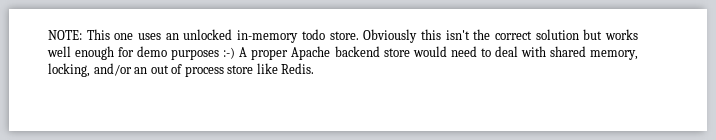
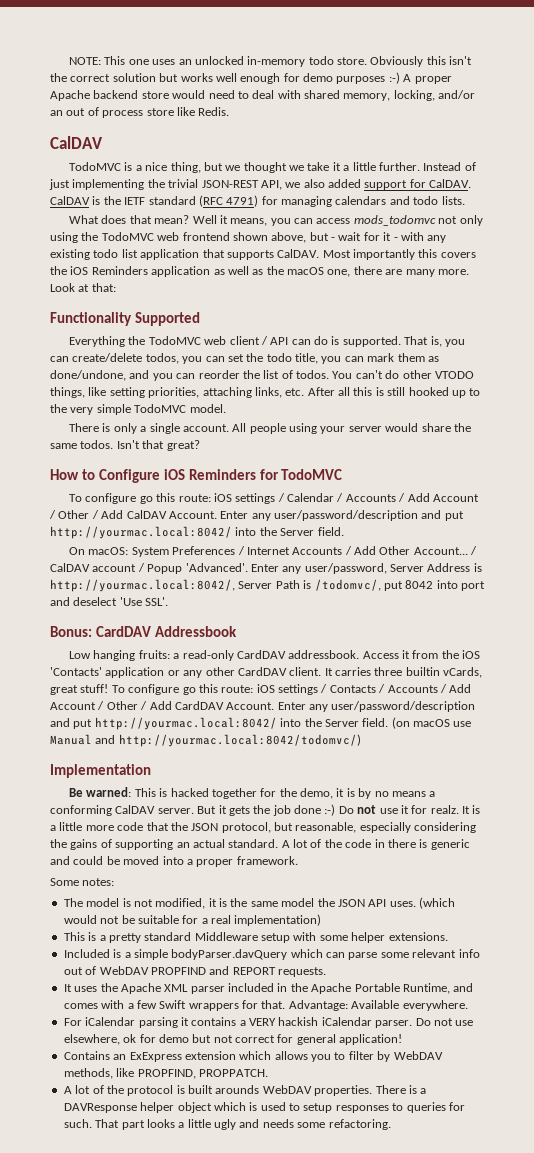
(315, 68) none -> [50,136,103,149] [69,162,476,173] [49,179,472,190] [50,195,465,207] [69,215,483,226] [50,232,447,243] [50,249,476,260] [50,266,469,277] [50,283,116,292] [50,312,200,326] [69,336,465,347] [50,353,439,364] [50,370,474,381] [50,387,481,398] [50,404,226,415] [69,423,471,434] [50,440,200,451] [50,469,343,483] [69,493,479,504] [49,510,464,521] [50,526,344,539] [69,546,478,557] [50,563,482,574] [50,579,485,592] [50,597,169,606] [50,626,237,637] [69,650,481,661] [50,667,483,678] [50,684,472,695] [50,701,476,712] [50,717,472,730] [50,734,361,747] [50,764,151,778] [69,787,436,799] [50,804,481,816] [50,822,477,833] [50,839,470,850] [50,856,298,867] [50,878,115,886] [63,897,455,909] [63,914,322,926] [63,932,448,943] [63,949,480,960] [63,966,326,977] [63,983,474,994] [63,1000,468,1011] [63,1017,474,1028] [63,1034,403,1045] [63,1051,443,1062] [63,1068,268,1079] [63,1085,427,1096] [63,1102,465,1113] [63,1119,391,1130] // CalDAV // TodoMVC is a nice thing, but we thought we take it a little further. Instead of just implementing the trivial JSON-REST API, we also added support for CalDAV. CalDAV is the IETF standard (RFC 4791) for managing calendars and todo lists. // What does that mean? Well it means, you can access mods_todomvc not only using the TodoMVC web frontend shown above, but - wait for it - with any existing todo list application that supports CalDAV. Most importantly this covers the iOS Reminders application as well as the macOS one, there are many more. Look at that: // Functionality Supported // Everything the TodoMVC web client / API can do is supported. That is, you can create/delete todos, you can set the todo title, you can mark them as done/undone, and you can reorder the list of todos. You can't do other VTODO things, like setting priorities, attaching links, etc. After all this is still hooked up to the very simple TodoMVC model. // There is only a single account. All people using your server would share the same todos. Isn't that great? // How to Configure iOS Reminders for TodoMVC // To configure go this route: iOS settings / Calendar / Accounts / Add Account / Other / Add CalDAV Account. Enter any user/password/description and put http://yourmac.local:8042/ into the Server field. // On macOS: System Preferences / Internet Accounts / Add Other Account... / CalDAV account / Popup 'Advanced'. Enter any user/password, Server Address is http://yourmac.local:8042/, Server Path is /todomvc/, put 8042 into port and deselect 'Use SSL'. // Bonus: CardDAV Addressbook // Low hanging fruits: a read-only CardDAV addressbook. Access it from the iOS 'Contacts' application or any other CardDAV client. It carries three builtin vCards, great stuff! To configure go this route: iOS settings / Contacts / Accounts / Add Account / Other / Add CardDAV Account. Enter any user/password/description and put http://yourmac.local:8042/ into the Server field. (on macOS use Manual and http://yourmac.local:8042/todomvc/) // Implementation // Be warned: This is hacked together for the demo, it is by no means a conforming CalDAV server. But it gets the job done :-) Do not use it for realz. It is a little more code that the JSON protocol, but reasonable, especially considering the gains of supporting an actual standard. A lot of the code in there is generic and could be moved into a proper framework. // Some notes: // The model is not modified, it is the same model the JSON API uses. (which would not be suitable for a real implementation) // This is a pretty standard Middleware setup with some helper extensions. // Included is a simple bodyParser.davQuery which can parse some relevant info out of WebDAV PROPFIND and REPORT requests. // It uses the Apache XML parser included in the Apache Portable Runtime, and comes with a few Swift wrappers for that. Advantage: Available everywhere. // For iCalendar parsing it contains a VERY hackish iCalendar parser. Do not use elsewhere, ok for demo but not correct for general application! // Contains an ExExpress extension which allows you to filter by WebDAV methods, like PROPFIND, PROPPATCH. // A lot of the protocol is built arounds WebDAV properties. There is a DAVResponse helper object which is used to setup responses to queries for such. That part looks a little ugly and needs some refactoring.

